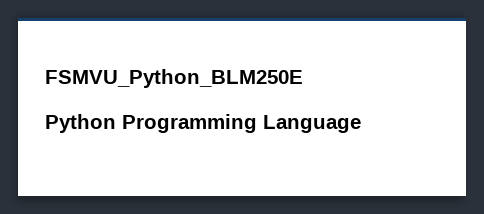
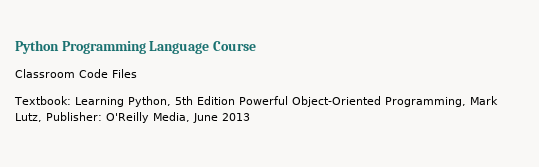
[45,69,303,88] FSMVU_Python_BLM250E // -> (15, 47) none
(361, 124) none -> [212,41,256,51] [15,69,137,78] [14,96,498,107] [15,112,250,123] Course // Classroom Code Files // Textbook: Learning Python, 5th Edition Powerful Object-Oriented Programming, Mark Lutz, Publisher: O'Reilly Media, June 2013

